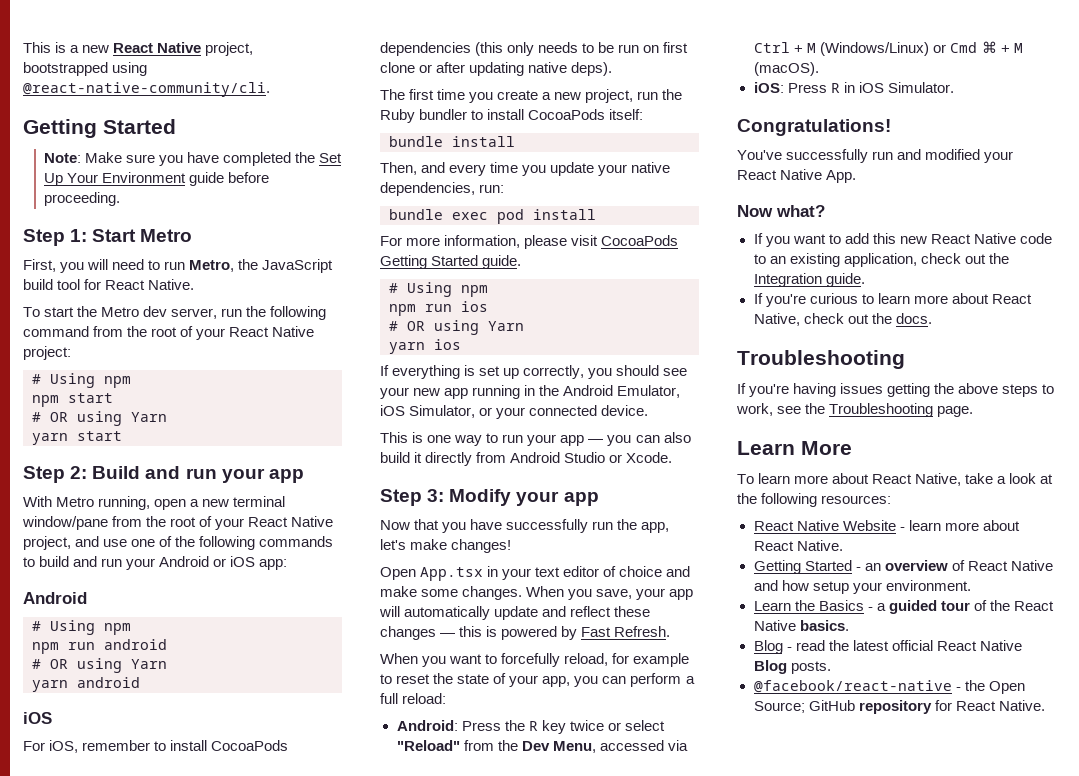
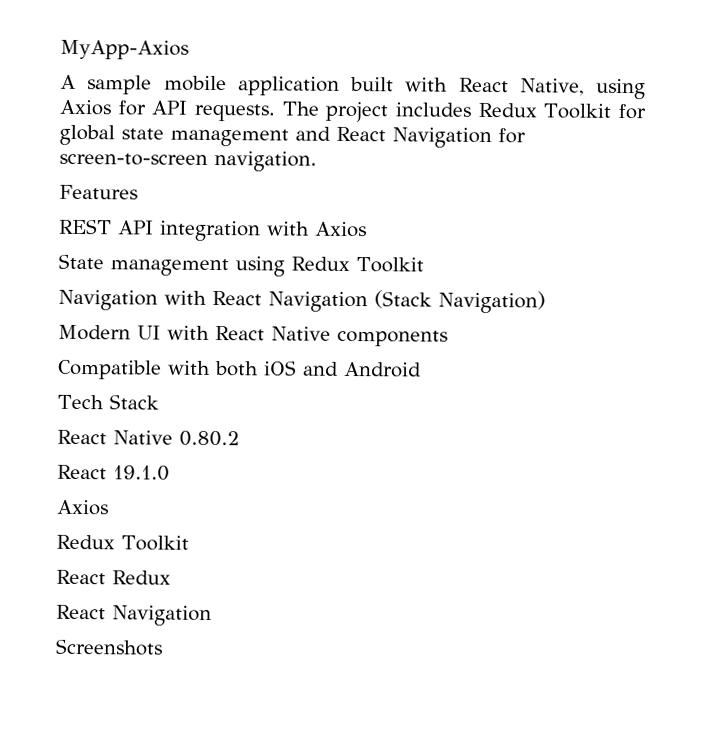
[23,42,254,56] [23,62,148,76] [23,82,270,97] [23,119,176,138] [44,152,343,166] [44,172,270,186] [44,192,121,206] [23,229,193,246] [23,259,334,273] [23,279,195,290] [23,306,327,320] [23,326,315,340] [23,346,71,360] [32,373,131,388] [32,393,113,407] [32,411,167,426] [32,431,122,445] [23,466,304,483] [23,496,286,510] [22,516,334,530] [23,536,334,550] [23,556,288,570] [23,592,87,604] [32,620,131,635] [32,639,167,654] [32,658,167,673] [32,677,140,692] [23,712,52,724] [23,740,289,753] [380,42,689,56] [380,62,613,76] [380,89,683,103] [380,109,644,123] [389,136,515,147] [380,162,671,176] [380,182,505,196] [389,209,596,224] [380,235,679,249] [380,255,522,269] [389,282,488,297] [389,301,488,316] [389,320,524,335] [389,339,461,354] [380,365,688,379] [380,385,681,399] [380,405,649,419] [380,432,691,446] [380,452,673,466] [380,489,599,506] [380,519,670,533] [380,539,512,553] [380,566,691,581] [380,586,694,600] [379,606,651,620] [380,626,671,640] [380,653,690,667] [380,673,695,687] [380,693,447,704] [396,720,665,734] [396,740,688,753] [753,41,1023,56] [753,62,819,76] [753,82,954,93] [737,119,891,136] [737,149,1014,163] [737,169,857,183] [737,205,825,217] [753,233,1052,247] [753,253,1009,267] [753,273,865,287] [753,293,1032,307] [753,313,932,326] [737,350,905,369] [737,383,1055,397] [736,403,974,417] [737,441,852,455] [737,473,1054,486] [737,493,892,507] [753,520,1020,531] [753,540,843,551] [753,560,1053,574] [753,580,971,594] [753,600,1054,614] [753,620,849,631] [753,640,1022,654] [753,660,831,674] [753,680,1025,694] [753,700,1045,714] This is a new React Native project, bootstrapped using @react-native-community/cli. // Getting Started // Note: Make sure you have completed the Set Up Your Environment guide before proceeding. // Step 1: Start Metro // First, you will need to run Metro, the JavaScript build tool for React Native. // To start the Metro dev server, run the following command from the root of your React Native project: // # Using npm // npm start // # OR using Yarn // yarn start // Step 2: Build and run your app // With Metro running, open a new terminal window/pane from the root of your React Native project, and use one of the following commands to build and run your Android or iOS app: // Android // # Using npm // npm run android // # OR using Yarn // yarn android // iOS // For iOS, remember to install CocoaPods dependencies (this only needs to be run on first clone or after updating native deps). // The first time you create a new project, run the Ruby bundler to install CocoaPods itself: // bundle install // Then, and every time you update your native dependencies, run: // bundle exec pod install // For more information, please visit CocoaPods Getting Started guide. // # Using npm // npm run ios // # OR using Yarn // yarn ios // If everything is set up correctly, you should see your new app running in the Android Emulator, iOS Simulator, or your connected device. // This is one way to run your app — you can also build it directly from Android Studio or Xcode. // Step 3: Modify your app // Now that you have successfully run the app, let's make changes! // Open App.tsx in your text editor of choice and make some changes. When you save, your app will automatically update and reflect these changes — this is powered by Fast Refresh. // When you want to forcefully reload, for example to reset the state of your app, you can perform a full reload: // Android: Press the R key twice or select "Reload" from the Dev Menu, accessed via Ctrl + M (Windows/Linux) or Cmd ⌘ + M (macOS). // iOS: Press R in iOS Simulator. // Congratulations! // You've successfully run and modified your React Native App. // Now what? // If you want to add this new React Native code to an existing application, check out the Integration guide. // If you're curious to learn more about React Native, check out the docs. // Troubleshooting // If you're having issues getting the above steps to work, see the Troubleshooting page. // Learn More // To learn more about React Native, take a look at the following resources: // React Native Website - learn more about React Native. // Getting Started - an overview of React Native and how setup your environment. // Learn the Basics - a guided tour of the React Native basics. // Blog - read the latest official React Native Blog posts. // @facebook/react-native - the Open Source; GitHub repository for React Native. -> [60,39,189,60] [60,74,646,100] [59,99,647,123] [59,124,526,149] [59,150,317,172] [59,184,138,200] [59,218,367,242] [58,253,424,277] [58,289,546,314] [58,324,448,347] [57,359,422,380] [57,394,159,410] [57,429,240,447] [57,464,170,481] [56,499,109,516] [56,534,189,551] [56,569,171,585] [56,604,212,626] [55,638,163,656] MyApp-Axios // A sample mobile application built with React Native, using Axios for API requests. The project includes Redux Toolkit for global state management and React Navigation for screen-to-screen navigation. // Features // REST API integration with Axios // State management using Redux Toolkit // Navigation with React Navigation (Stack Navigation) // Modern UI with React Native components // Compatible with both iOS and Android // Tech Stack // React Native 0.80.2 // React 19.1.0 // Axios // Redux Toolkit // React Redux // React Navigation // Screenshots

